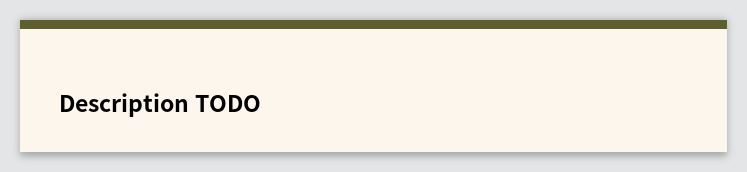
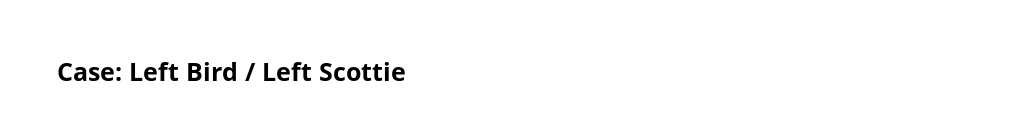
[59,93,262,117] Description TODO -> [57,62,406,81] Case: Left Bird / Left Scottie

